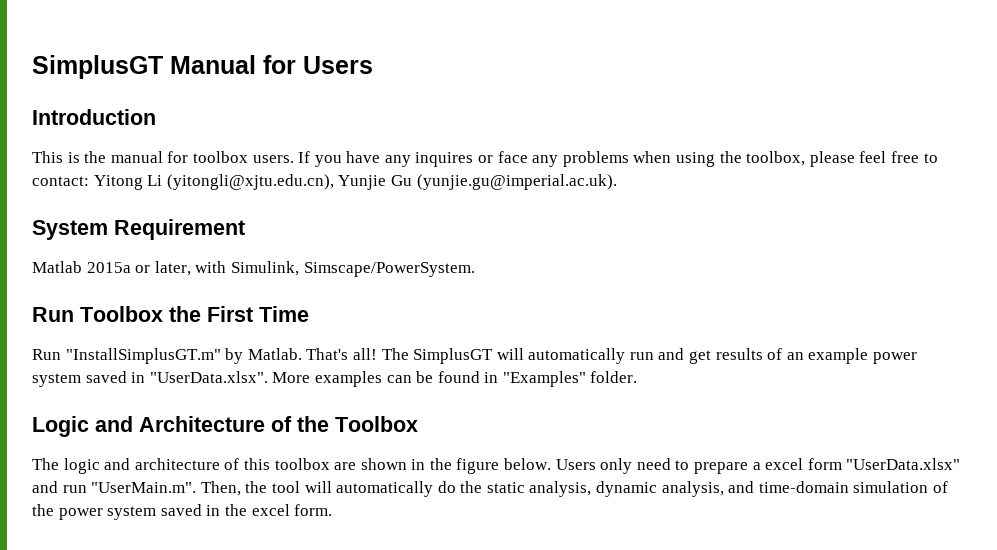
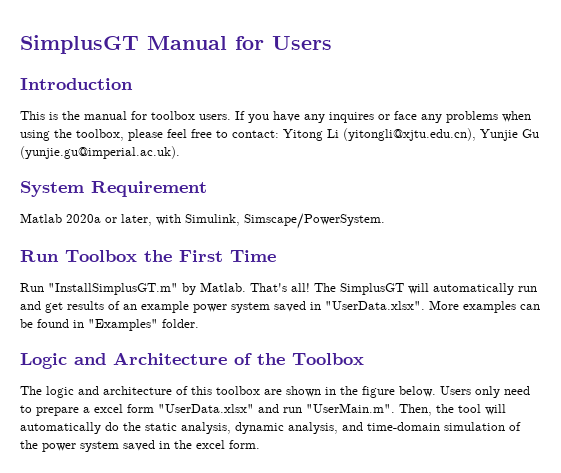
[86,262,131,273] 2015a -> [66,214,101,223] 2020a

